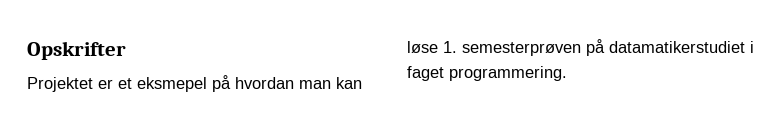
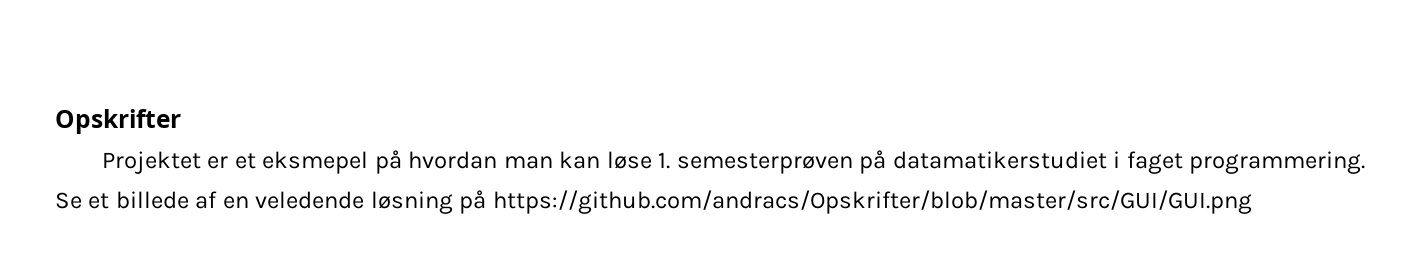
(567, 73) none -> [55,190,1252,214] // Se et billede af en veledende løsning på https://github.com/andracs/Opskrifter/blob/master/src/GUI/GUI.png

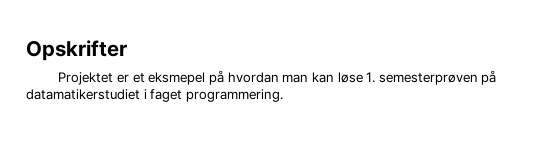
[55,190,1252,214] // Se et billede af en veledende løsning på https://github.com/andracs/Opskrifter/blob/master/src/GUI/GUI.png -> (283, 95) none

